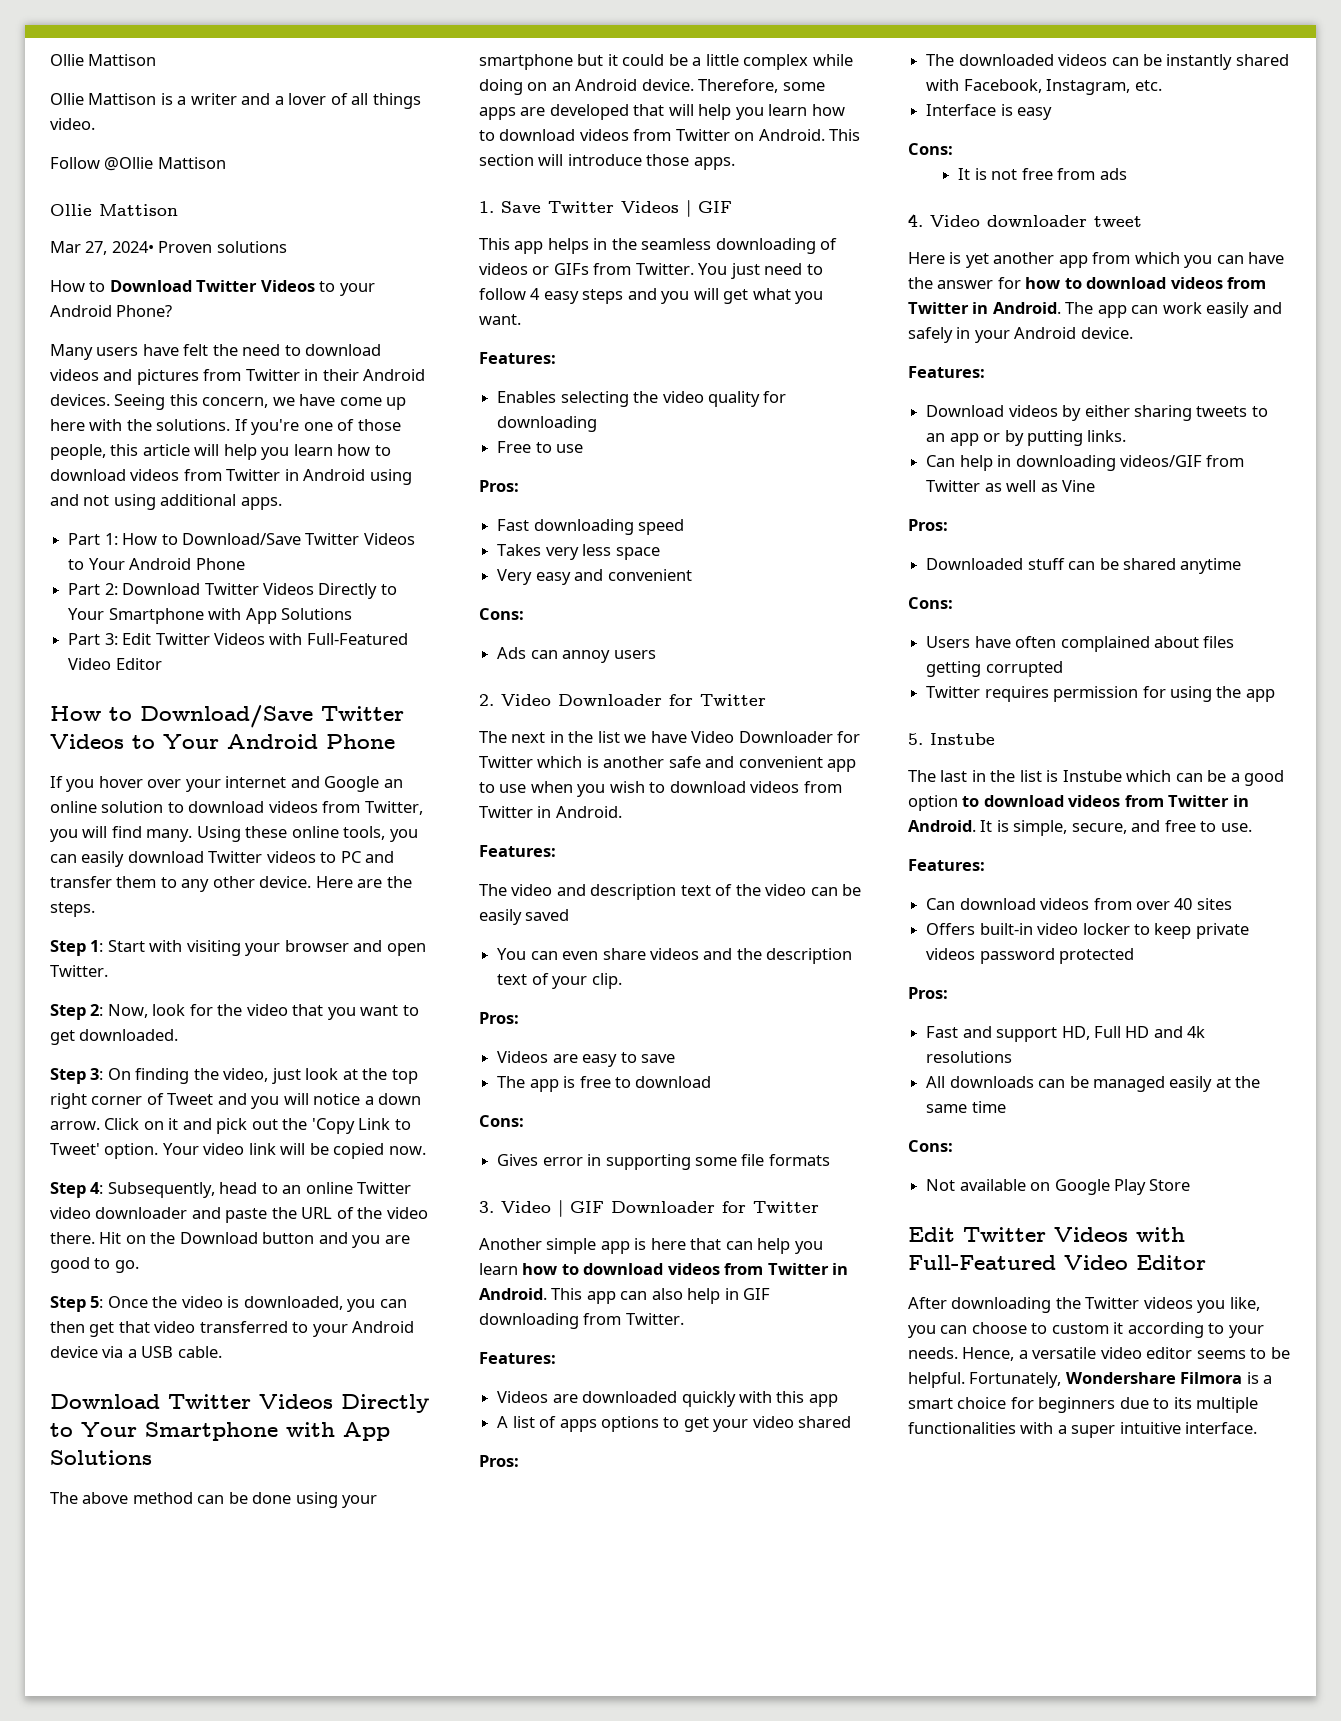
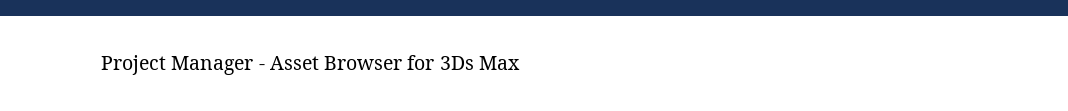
[50,54,157,66] [50,93,421,109] [50,118,95,130] [50,157,226,171] [50,204,178,216] [50,241,287,255] [50,280,375,296] [50,305,173,317] [50,344,382,360] [50,369,426,385] [50,394,407,410] [50,419,401,435] [50,444,391,460] [50,469,412,485] [50,494,282,510] [68,533,415,545] [68,558,245,570] [68,583,397,599] [68,608,352,624] [68,633,408,645] [68,658,162,670] [50,705,404,728] [50,734,395,749] [50,776,403,792] [50,801,423,815] [50,826,418,842] [50,851,395,867] [50,876,412,892] [50,902,95,917] [50,940,426,956] [50,965,108,977] [50,1004,419,1020] [50,1029,179,1045] [50,1068,418,1084] [50,1093,422,1109] [50,1118,411,1134] [50,1143,426,1159] [50,1182,412,1198] [50,1207,428,1223] [50,1232,410,1248] [50,1257,139,1273] [50,1296,407,1312] [50,1321,415,1337] [50,1346,222,1358] [50,1394,429,1413] [50,1422,390,1441] [50,1450,152,1465] [50,1492,378,1508] [479,54,853,70] [479,79,825,95] [479,104,845,120] [479,129,861,141] [479,154,735,170] [479,200,732,217] [479,238,838,254] [479,263,823,279] [479,288,824,304] [479,314,521,325] [479,352,556,364] [497,391,787,407] [497,416,598,432] [497,441,584,453] [479,480,519,492] [497,519,685,535] [497,544,660,560] [497,569,692,585] [479,608,524,620] [497,647,656,663] [479,694,766,706] [479,731,861,743] [479,756,857,772] [479,781,842,797] [479,806,622,818] [479,845,556,857] [479,884,862,900] [479,909,570,925] [497,948,853,964] [497,973,622,989] [479,1012,519,1024] [497,1051,675,1067] [497,1076,712,1092] [479,1115,524,1127] [497,1154,830,1170] [479,1200,819,1217] [479,1238,823,1254] [479,1263,849,1275] [479,1288,771,1304] [479,1313,684,1329] [479,1352,556,1364] [497,1391,838,1407] [497,1416,852,1432] [479,1455,519,1467] [926,54,1289,70] [926,79,1162,95] [926,104,1053,120] [908,143,953,155] [958,168,1127,180] [908,214,1142,227] [908,252,1285,268] [908,277,1267,289] [908,302,1282,318] [908,327,1133,343] [908,366,985,378] [926,405,1268,421] [926,430,1127,446] [926,455,1245,471] [926,480,1095,492] [908,519,948,531] [926,558,1242,574] [908,597,953,609] [926,636,1235,652] [926,661,1063,677] [926,686,1275,702] [908,733,995,745] [908,770,1285,786] [908,795,1249,811] [908,820,1252,836] [908,859,985,871] [926,898,1232,910] [926,923,1249,939] [926,948,1135,964] [908,987,948,999] [926,1026,1206,1042] [926,1051,1013,1063] [926,1076,1261,1092] [926,1101,1006,1113] [908,1140,953,1152] [926,1179,1191,1195] [908,1227,1185,1242] [908,1255,1206,1270] [908,1297,1260,1313] [908,1322,1264,1338] [908,1347,1290,1361] [908,1372,1273,1388] [908,1397,1259,1413] [908,1422,1258,1438] Ollie Mattison // Ollie Mattison is a writer and a lover of all things video. // Follow @Ollie Mattison // Ollie Mattison // Mar 27, 2024• Proven solutions // How to Download Twitter Videos to your Android Phone? // Many users have felt the need to download videos and pictures from Twitter in their Android devices. Seeing this concern, we have come up here with the solutions. If you're one of those people, this article will help you learn how to download videos from Twitter in Android using and not using additional apps. // Part 1: How to Download/Save Twitter Videos to Your Android Phone // Part 2: Download Twitter Videos Directly to Your Smartphone with App Solutions // Part 3: Edit Twitter Videos with Full-Featured Video Editor // How to Download/Save Twitter Videos to Your Android Phone // If you hover over your internet and Google an online solution to download videos from Twitter, you will find many. Using these online tools, you can easily download Twitter videos to PC and transfer them to any other device. Here are the steps. // Step 1: Start with visiting your browser and open Twitter. // Step 2: Now, look for the video that you want to get downloaded. // Step 3: On finding the video, just look at the top right corner of Tweet and you will notice a down arrow. Click on it and pick out the 'Copy Link to Tweet' option. Your video link will be copied now. // Step 4: Subsequently, head to an online Twitter video downloader and paste the URL of the video there. Hit on the Download button and you are good to go. // Step 5: Once the video is downloaded, you can then get that video transferred to your Android device via a USB cable. // Download Twitter Videos Directly to Your Smartphone with App Solutions // The above method can be done using your smartphone but it could be a little complex while doing on an Android device. Therefore, some apps are developed that will help you learn how to download videos from Twitter on Android. This section will introduce those apps. // 1. Save Twitter Videos | GIF // This app helps in the seamless downloading of videos or GIFs from Twitter. You just need to follow 4 easy steps and you will get what you want. // Features: // Enables selecting the video quality for downloading // Free to use // Pros: // Fast downloading speed // Takes very less space // Very easy and convenient // Cons: // Ads can annoy users // 2. Video Downloader for Twitter // The next in the list we have Video Downloader for Twitter which is another safe and convenient app to use when you wish to download videos from Twitter in Android. // Features: // The video and description text of the video can be easily saved // You can even share videos and the description text of your clip. // Pros: // Videos are easy to save // The app is free to download // Cons: // Gives error in supporting some file formats // 3. Video | GIF Downloader for Twitter // Another simple app is here that can help you learn how to download videos from Twitter in Android. This app can also help in GIF downloading from Twitter. // Features: // Videos are downloaded quickly with this app // A list of apps options to get your video shared // Pros: // The downloaded videos can be instantly shared with Facebook, Instagram, etc. // Interface is easy // Cons: // It is not free from ads // 4. Video downloader tweet // Here is yet another app from which you can have the answer for how to download videos from Twitter in Android. The app can work easily and safely in your Android device. // Features: // Download videos by either sharing tweets to an app or by putting links. // Can help in downloading videos/GIF from Twitter as well as Vine // Pros: // Downloaded stuff can be shared anytime // Cons: // Users have often complained about files getting corrupted // Twitter requires permission for using the app // 5. Instube // The last in the list is Instube which can be a good option to download videos from Twitter in Android. It is simple, secure, and free to use. // Features: // Can download videos from over 40 sites // Offers built-in video locker to keep private videos password protected // Pros: // Fast and support HD, Full HD and 4k resolutions // All downloads can be managed easily at the same time // Cons: // Not available on Google Play Store // Edit Twitter Videos with Full-Featured Video Editor // After downloading the Twitter videos you like, you can choose to custom it according to your needs. Hence, a versatile video editor seems to be helpful. Fortunately, Wondershare Filmora is a smart choice for beginners due to its multiple functionalities with a super intuitive interface. -> [101,55,520,75] Project Manager - Asset Browser for 3Ds Max

